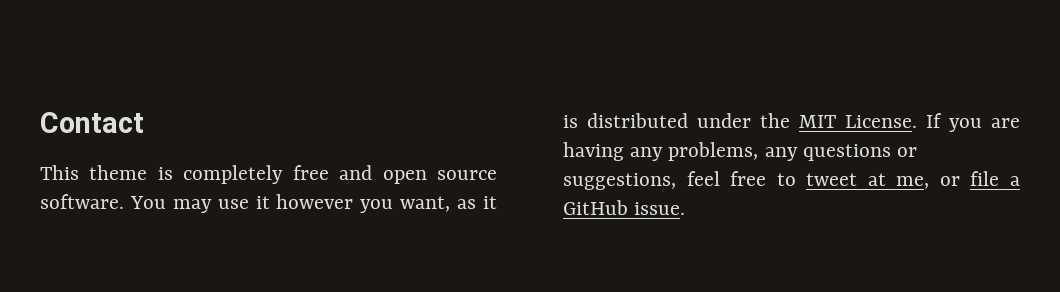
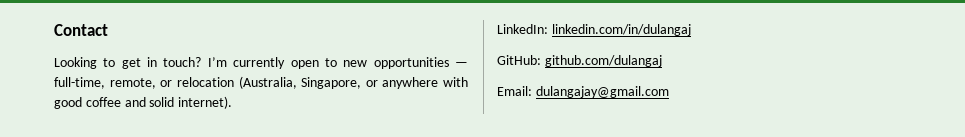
[40,165,497,184] [40,194,498,213] [563,113,1020,132] [563,142,918,161] [563,171,1020,190] [563,200,686,215] This theme is completely free and open source software. You may use it however you want, as it is distributed under the MIT License. If you are having any problems, any questions or suggestions, feel free to tweet at me, or file a GitHub issue. -> [54,57,469,69] [54,76,468,89] [54,96,233,109] [497,24,691,36] [497,55,662,67] [497,86,669,98] Looking to get in touch? I’m currently open to new opportunities — full-time, remote, or relocation (Australia, Singapore, or anywhere with good coffee and solid internet). // LinkedIn: linkedin.com/in/dulangaj // GitHub: github.com/dulangaj // Email: dulangajay@gmail.com

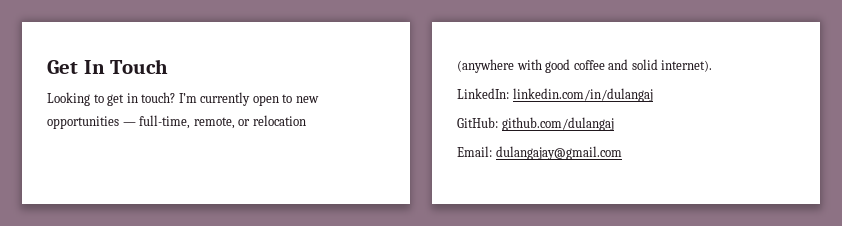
[54,24,108,36] Contact -> [47,59,169,74] Get In Touch
[238,76,439,89] (Australia, Singapore, or anywhere -> [457,59,514,73] (anywhere

